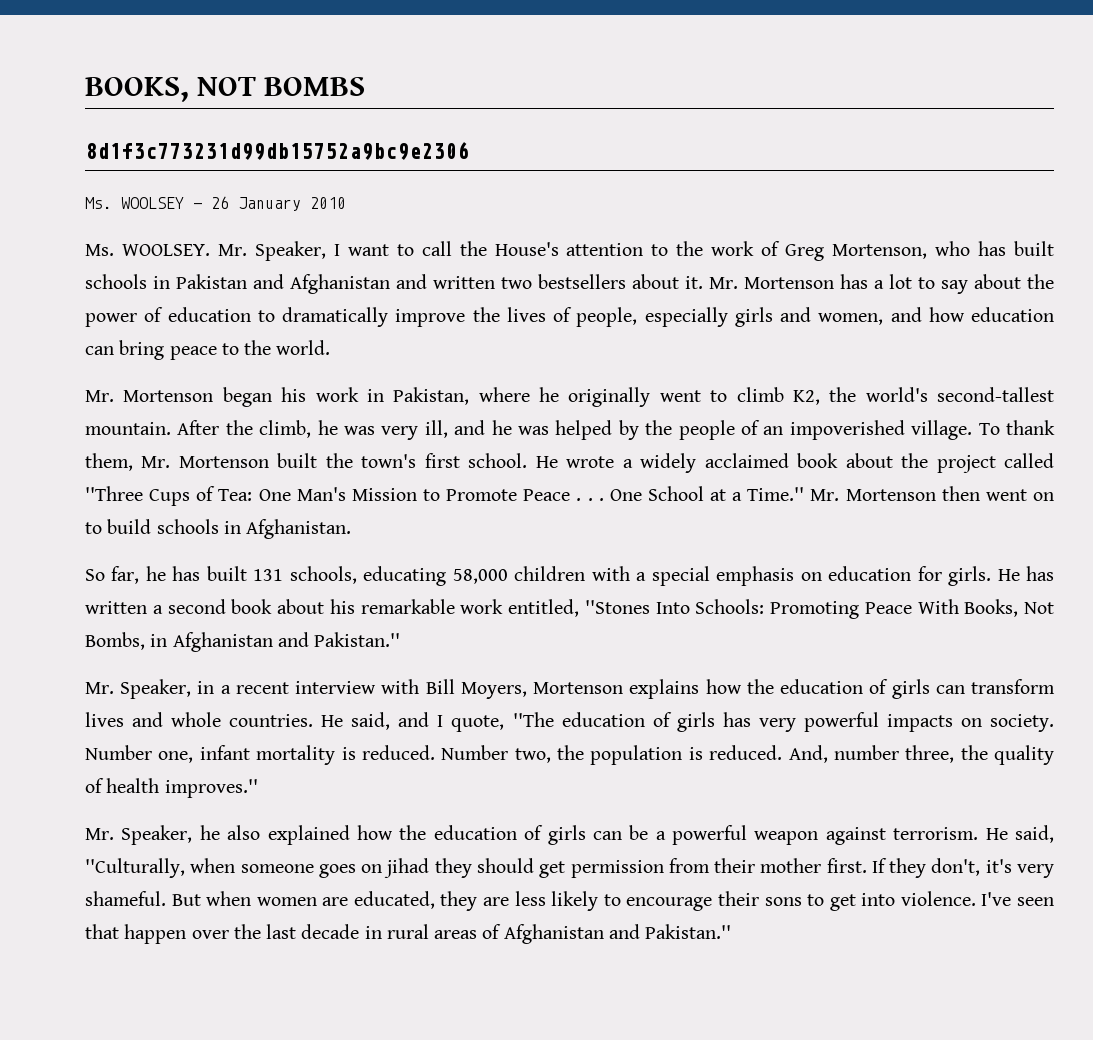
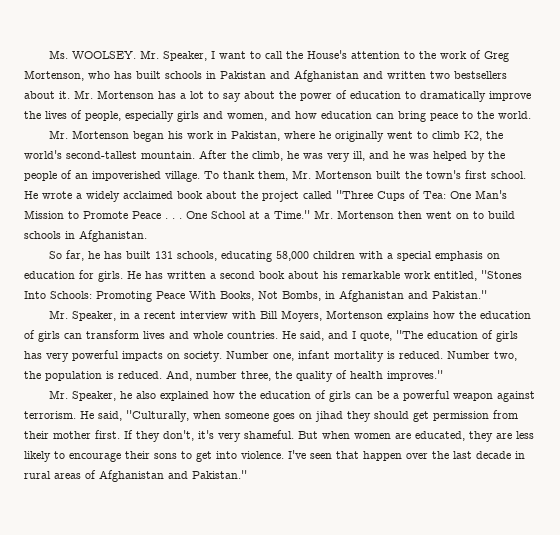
[85,77,366,102] [85,142,469,160] [85,196,346,211] BOOKS, NOT BOMBS // 8d1f3c773231d99db15752a9bc9e2306 // Ms. WOOLSEY — 26 January 2010 // -> (49, 54) none

